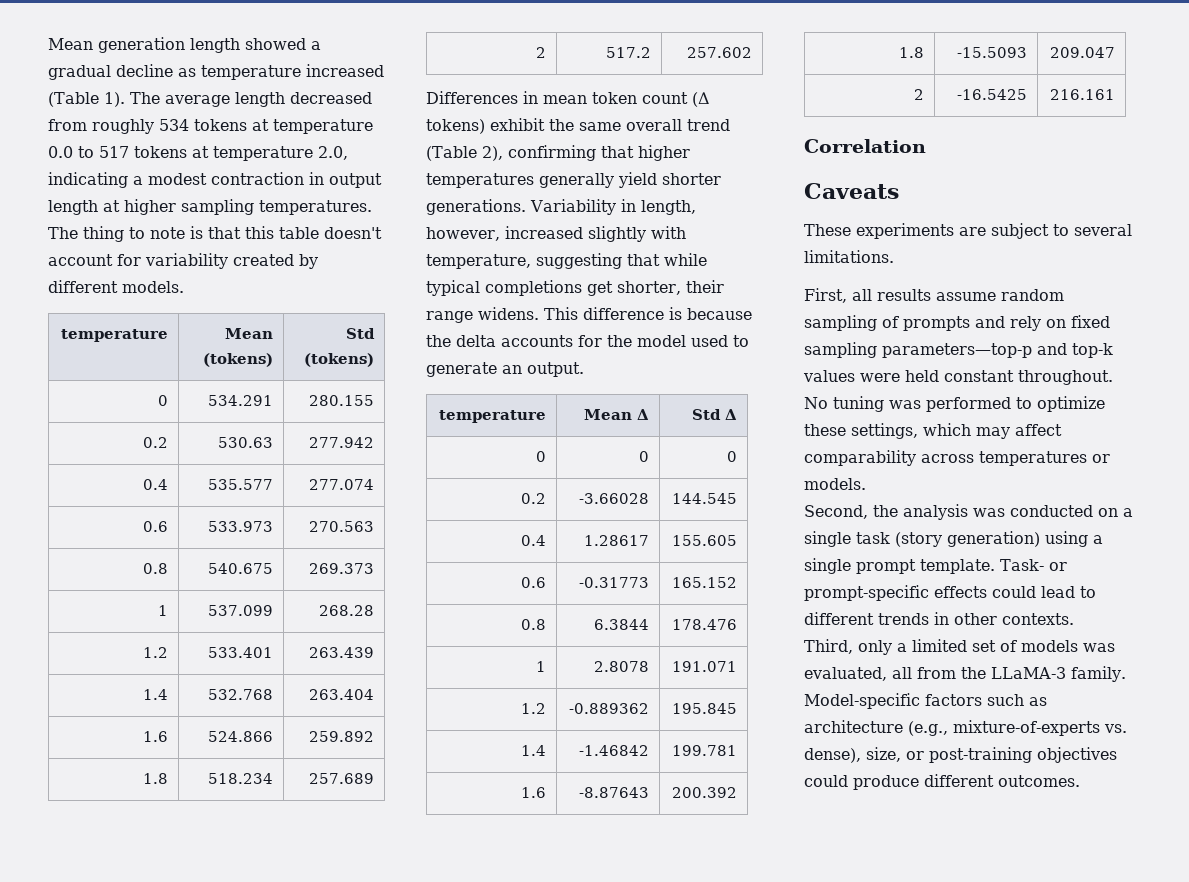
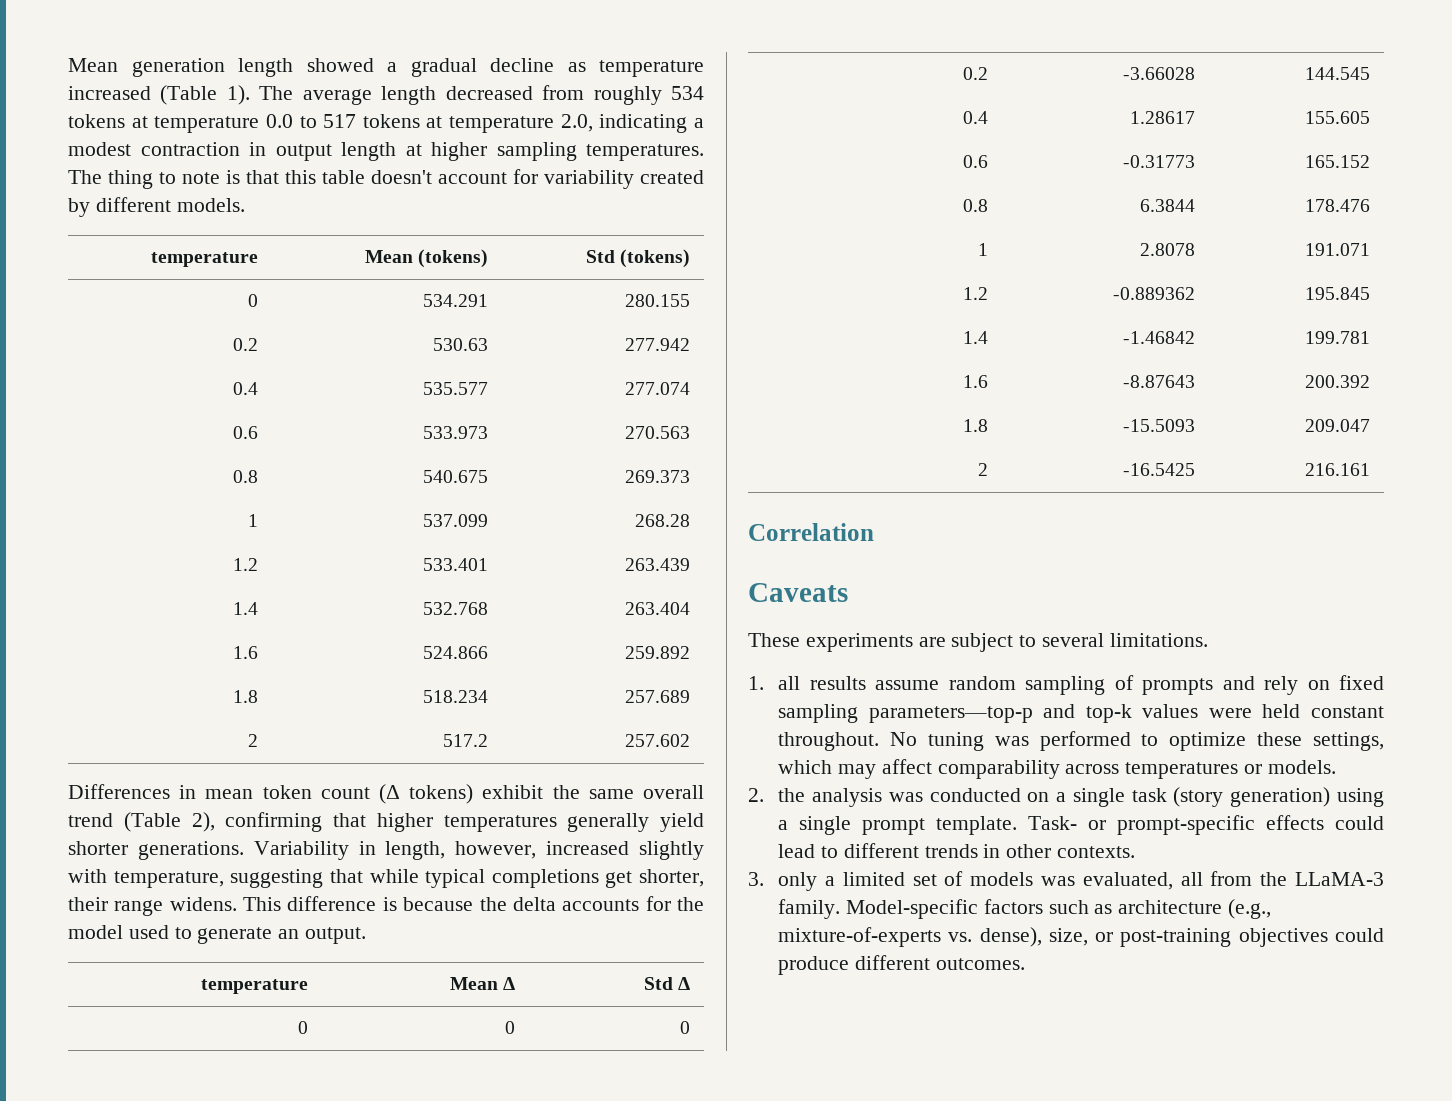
[804,288,847,303] First, -> [748,676,764,690] 1.
[804,505,868,519] Second, -> [748,788,764,802] 2.
[804,639,853,654] Third, -> [748,872,764,886] 3.

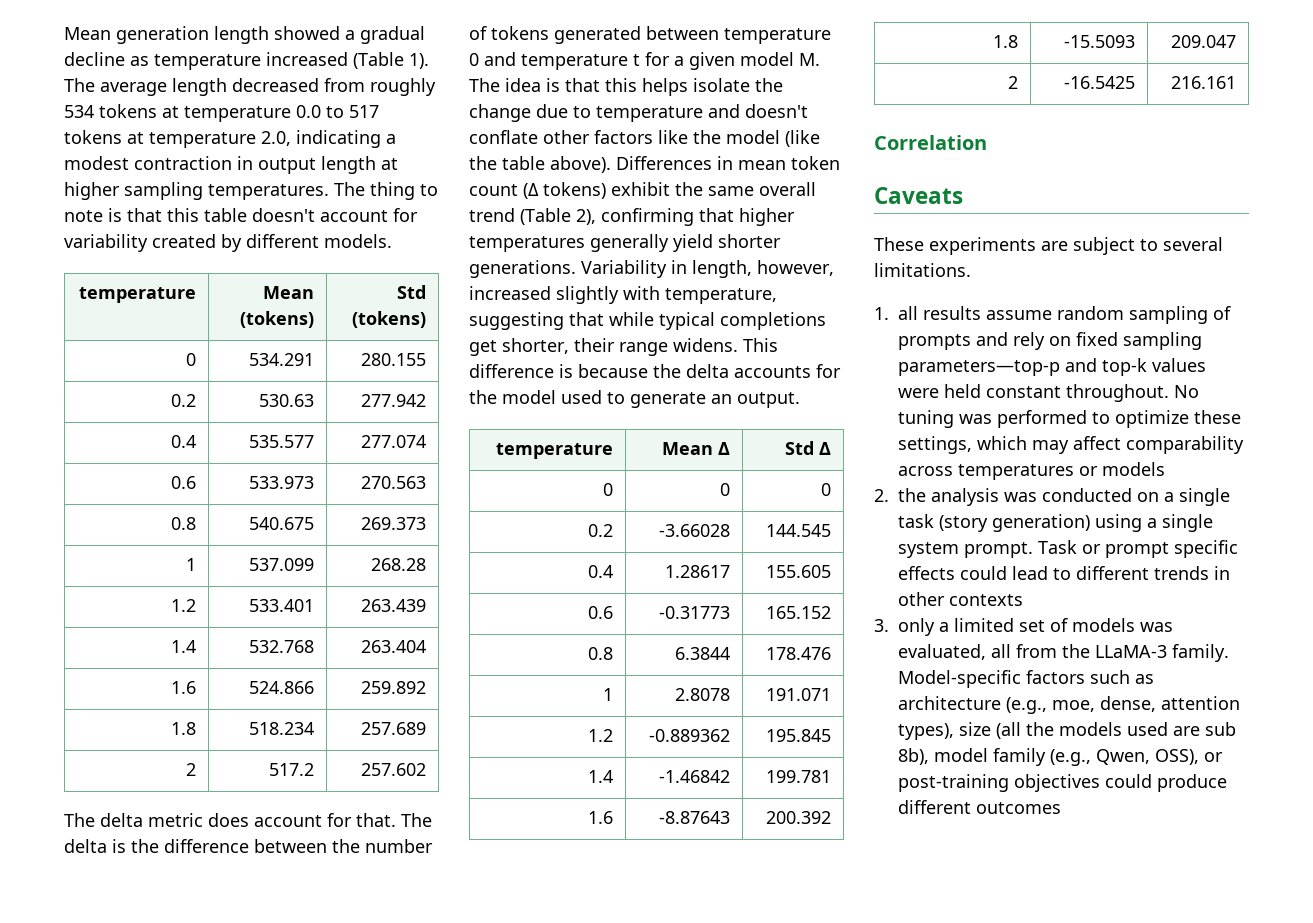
(691, 740) none -> [64,813,432,827] [64,839,433,853] [469,26,831,44] [469,52,820,70] [469,78,783,96] [469,104,808,122] [469,130,820,147] [469,156,611,173] The delta metric does account for that. The delta is the difference between the number of tokens generated between temperature 0 and temperature t for a given model M. The idea is that this helps isolate the change due to temperature and doesn't conflate other factors like the model (like the table above).
[1267,760,1336,774] models. -> [1102,462,1165,476] models
[862,815,1256,835] prompt template. Task- or prompt-specific -> [898,540,1238,558] system prompt. Task or prompt specific
[1056,846,1135,858] contexts. -> [949,594,1023,606] contexts
[778,927,1088,947] mixture-of-experts vs. dense), size, -> [1052,696,1240,712] [898,722,1236,740] [898,748,1199,766] moe, dense, attention types), size (all the models used are sub 8b), model family (e.g., Qwen, OSS),
[935,958,1025,970] outcomes. -> [976,802,1061,814] outcomes

